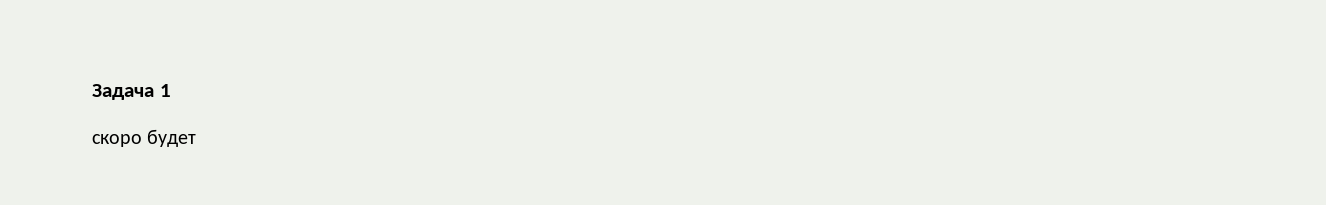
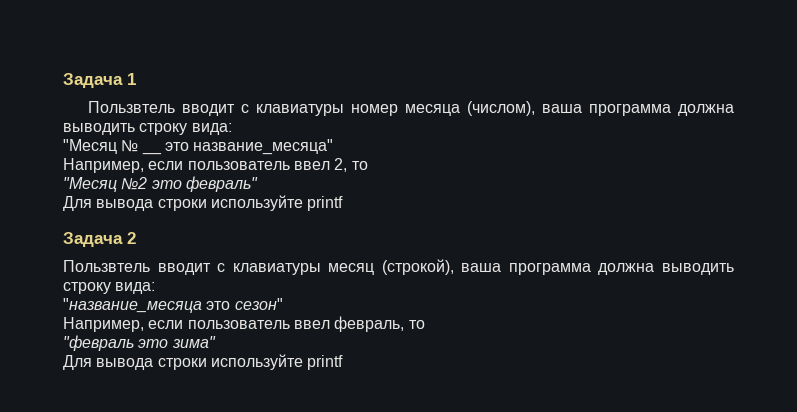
[92,129,197,147] скоро будет -> [87,101,735,116] [63,123,232,135] [63,139,162,155] [164,139,334,155] [63,158,368,173] [63,176,258,192] [63,195,344,211] [63,232,136,247] [63,259,734,275] [63,282,156,294] [63,298,283,313] [63,316,425,332] [63,335,216,351] [63,354,344,370] Пользвтель вводит с клавиатуры номер месяца (числом), ваша программа должна выводить строку вида: // "Месяц № __ это название_месяца" // Например, если пользователь ввел 2, то // "Месяц №2 это февраль" // Для вывода строки используйте printf // Задача 2 // Пользвтель вводит с клавиатуры месяц (строкой), ваша программа должна выводить строку вида: // "название_месяца это сезон" // Например, если пользователь ввел февраль, то // "февраль это зима" // Для вывода строки используйте printf

